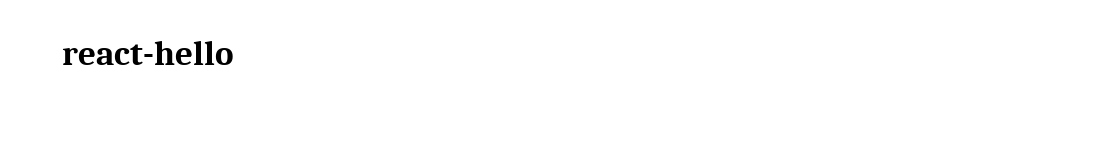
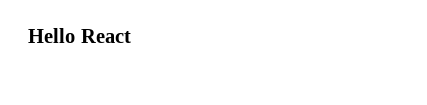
[62,40,234,65] react-hello -> [28,28,131,43] Hello React

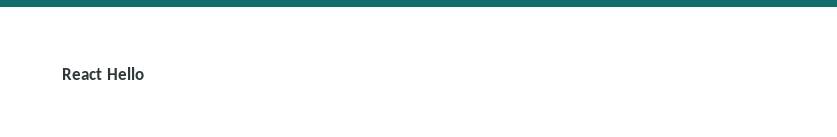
[28,28,131,43] Hello React -> [62,67,144,80] React Hello

